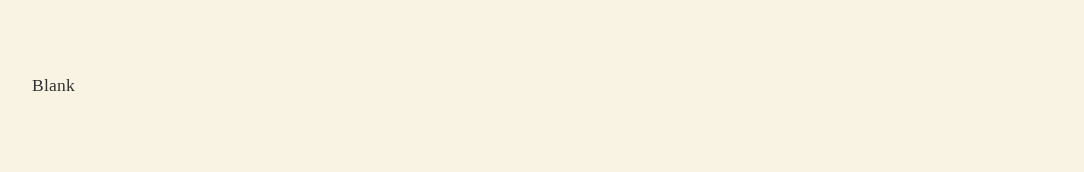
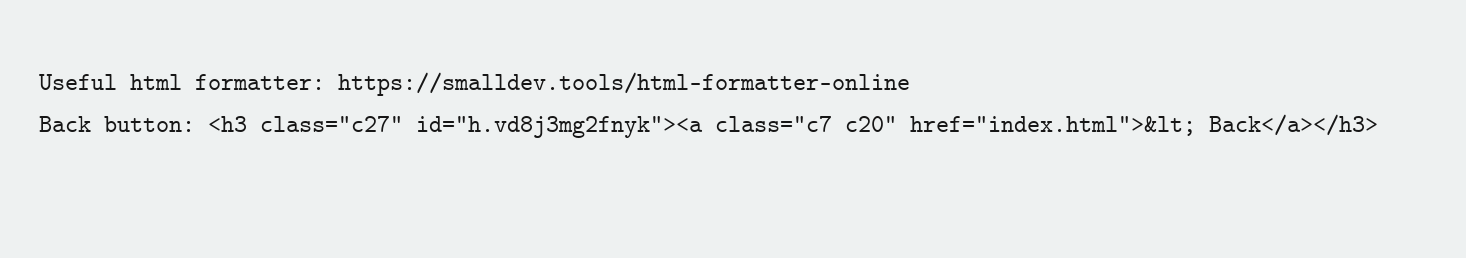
[32,79,75,91] Blank -> [39,72,910,96] [39,114,1378,138] Useful html formatter: https://smalldev.tools/html-formatter-online // Back button: <h3 class="c27" id="h.vd8j3mg2fnyk"><a class="c7 c20" href="index.html">&lt; Back</a></h3>

